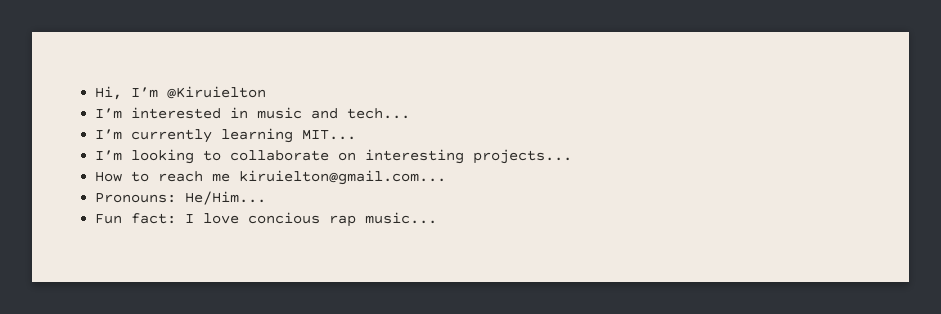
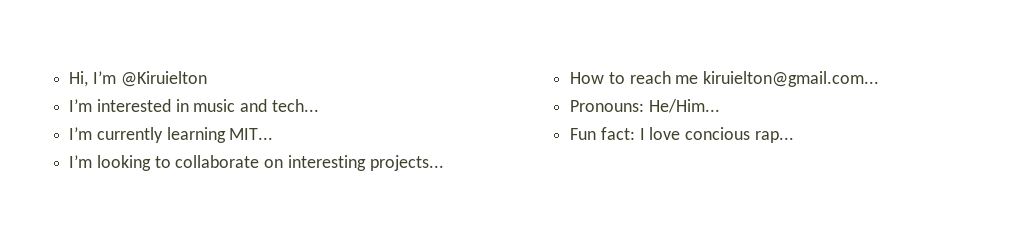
[329,212,438,227] rap music... -> [754,131,794,143] rap...

